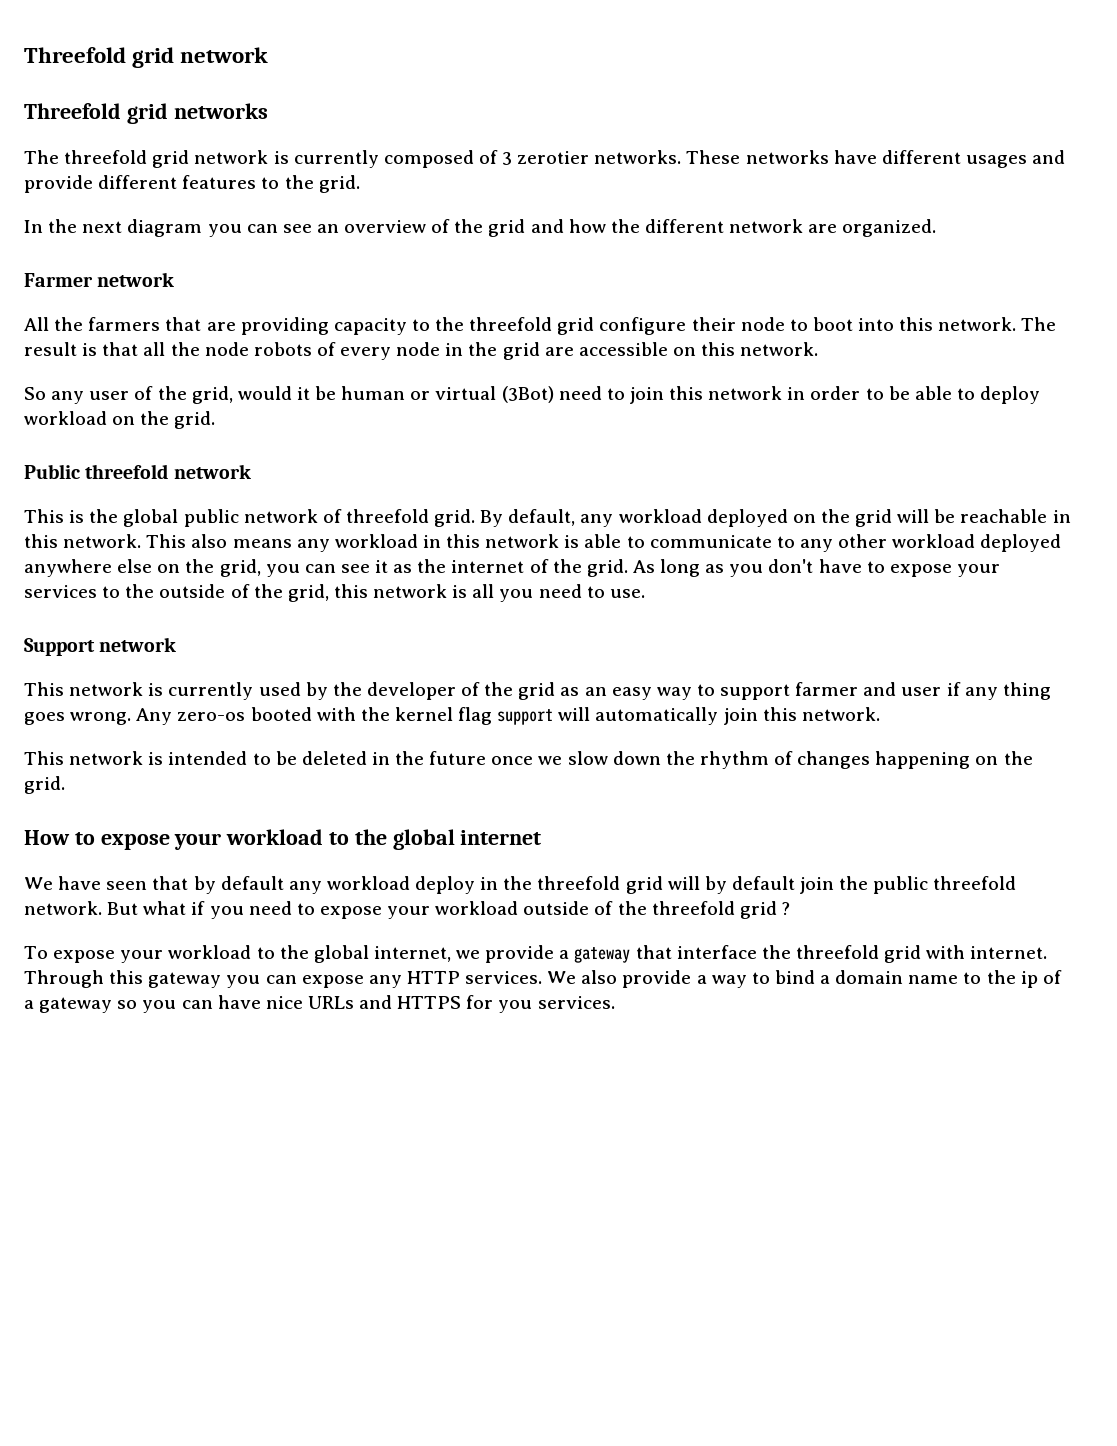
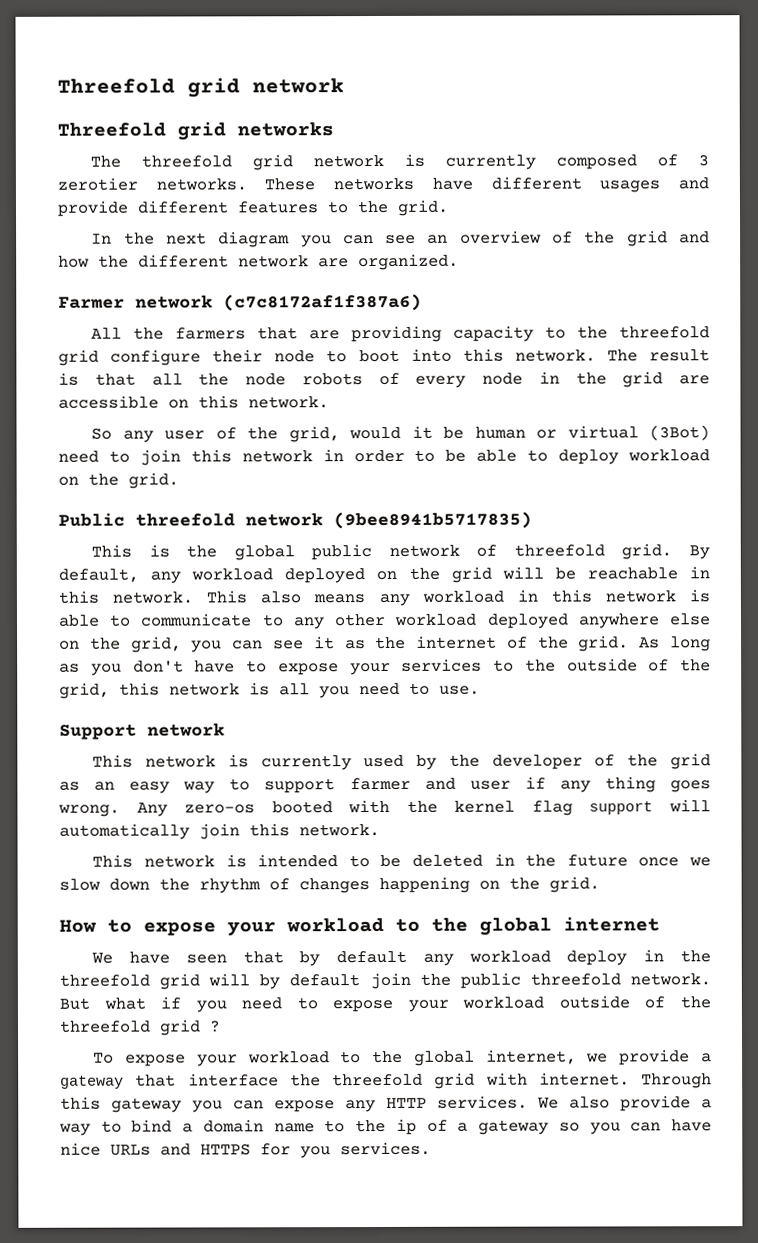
(175, 279) none -> [223,293,422,312] (c7c8172af1f387a6)
(251, 471) none -> [333,511,532,530] (9bee8941b5717835)

